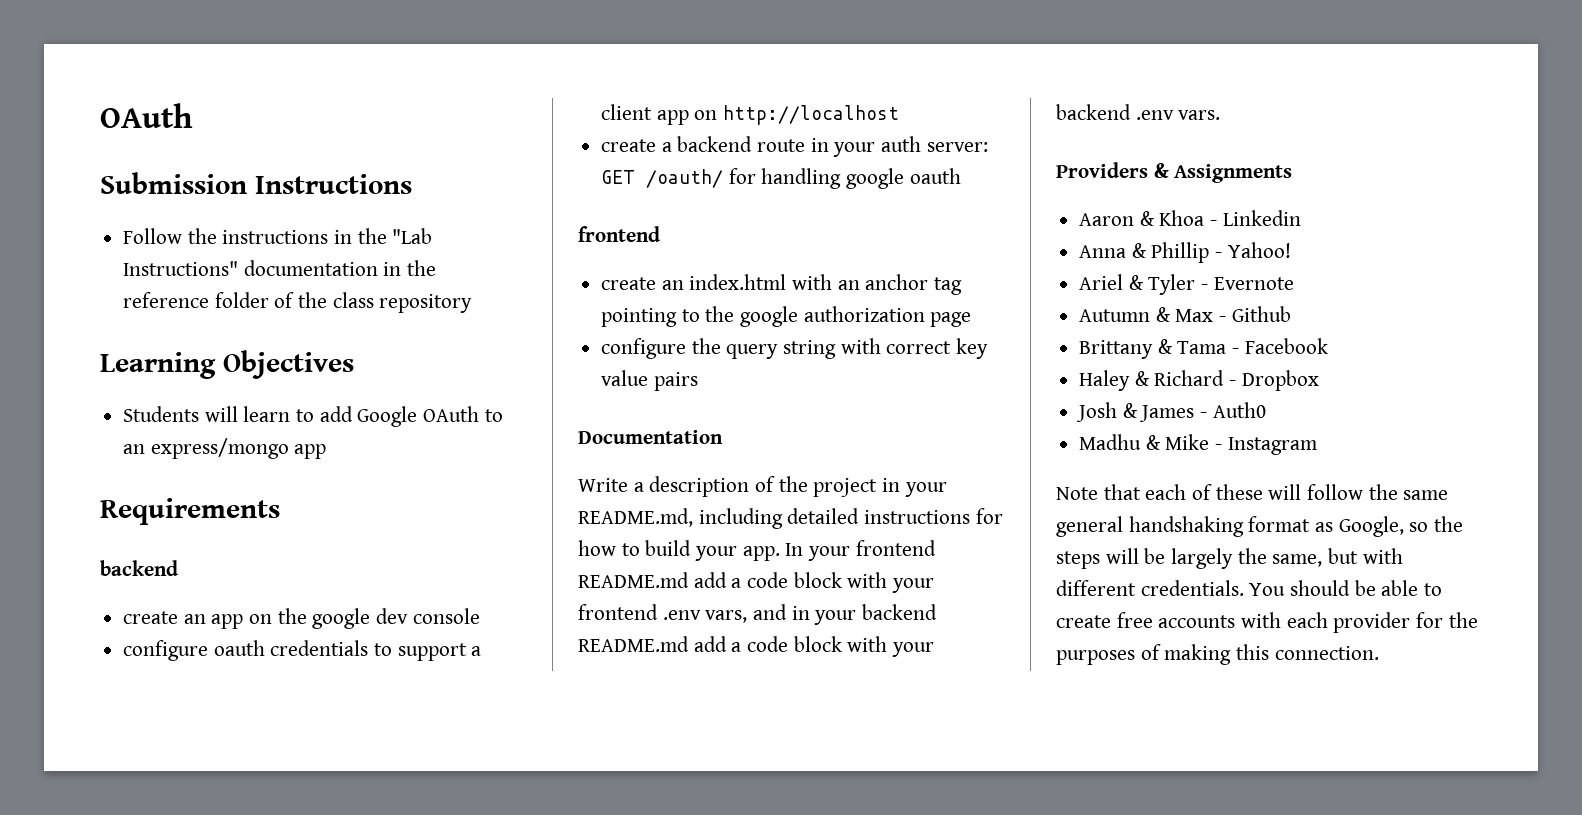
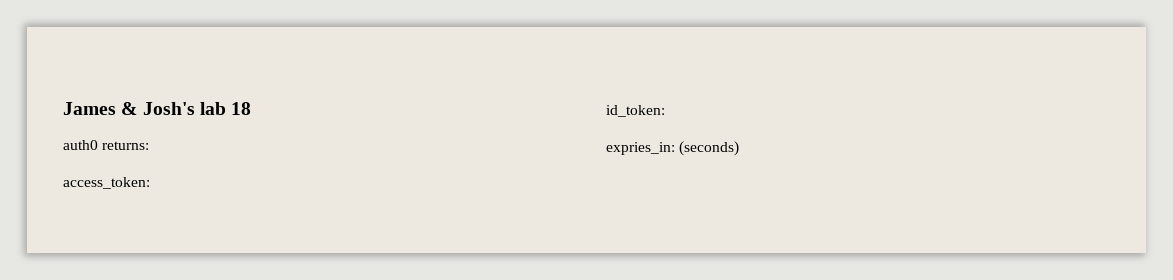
[100,103,193,128] [100,172,412,194] [123,228,433,244] [123,260,437,276] [123,292,473,313] [100,350,354,379] [123,406,503,427] [123,438,327,459] [100,498,280,525] [100,560,178,576] [123,608,480,629] [123,640,482,661] [601,104,900,125] [601,136,988,157] [601,168,961,189] [578,226,660,242] [601,274,963,295] [601,306,972,327] [601,338,989,359] [601,370,698,391] [578,430,723,444] [578,476,947,497] [578,508,1003,529] [578,540,936,561] [578,572,935,593] [578,604,938,625] [578,636,935,657] [1056,104,1221,120] [1056,162,1293,183] [1079,210,1301,226] [1079,242,1291,263] [1079,274,1294,295] [1079,306,1291,322] [1079,338,1328,359] [1079,370,1319,391] [1076,402,1266,422] [1079,434,1317,455] [1056,484,1449,500] [1056,516,1464,537] [1056,548,1403,569] [1056,580,1443,596] [1056,612,1478,633] [1056,644,1379,665] OAuth // Submission Instructions // Follow the instructions in the "Lab Instructions" documentation in the reference folder of the class repository // Learning Objectives // Students will learn to add Google OAuth to an express/mongo app // Requirements // backend // create an app on the google dev console // configure oauth credentials to support a client app on http://localhost // create a backend route in your auth server: GET /oauth/ for handling google oauth // frontend // create an index.html with an anchor tag pointing to the google authorization page // configure the query string with correct key value pairs // Documentation // Write a description of the project in your README.md, including detailed instructions for how to build your app. In your frontend README.md add a code block with your frontend .env vars, and in your backend README.md add a code block with your backend .env vars. // Providers & Assignments // Aaron & Khoa - Linkedin // Anna & Phillip - Yahoo! // Ariel & Tyler - Evernote // Autumn & Max - Github // Brittany & Tama - Facebook // Haley & Richard - Dropbox // Josh & James - Auth0 // Madhu & Mike - Instagram // Note that each of these will follow the same general handshaking format as Google, so the steps will be largely the same, but with different credentials. You should be able to create free accounts with each provider for the purposes of making this connection. -> [63,102,252,115] [63,140,150,150] [63,177,150,189] [606,105,665,117] [606,141,740,156] James & Josh's lab 18 // auth0 returns: // access_token: // id_token: // expries_in: (seconds)

